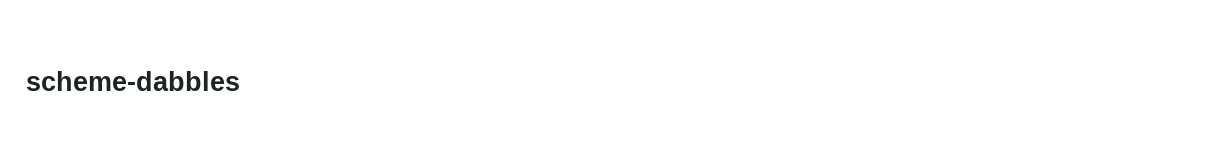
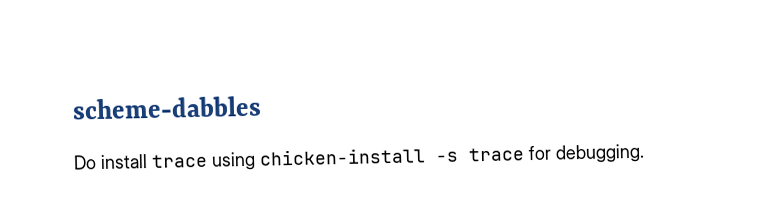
(240, 81) none -> [73,143,645,171] // Do install trace using chicken-install -s trace for debugging.

